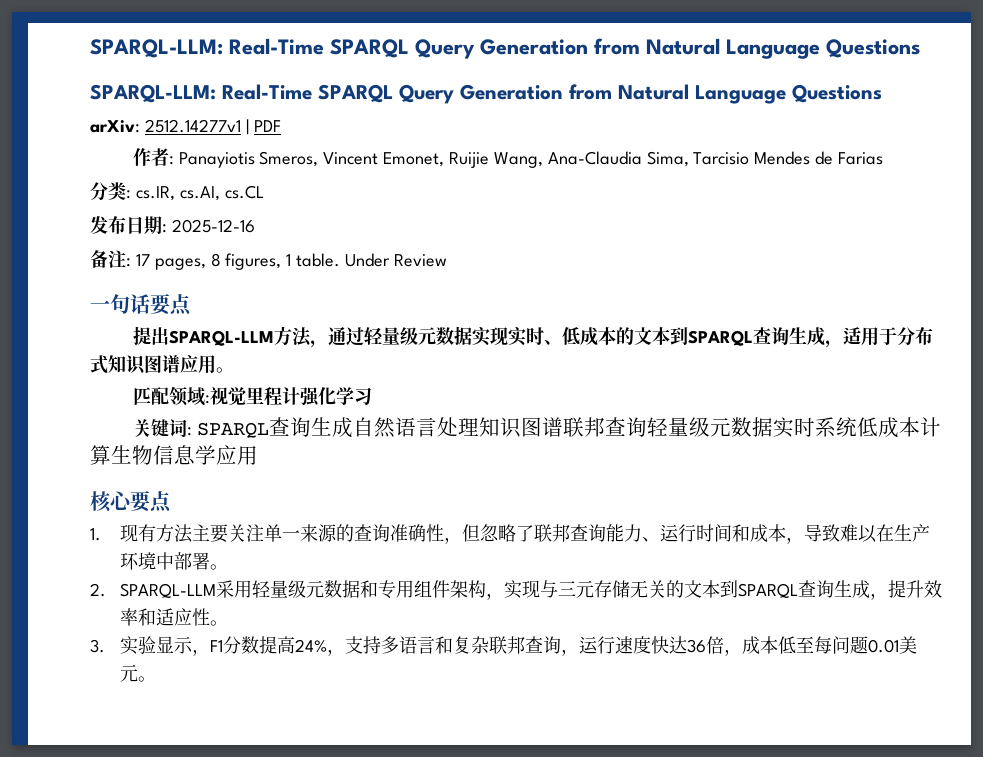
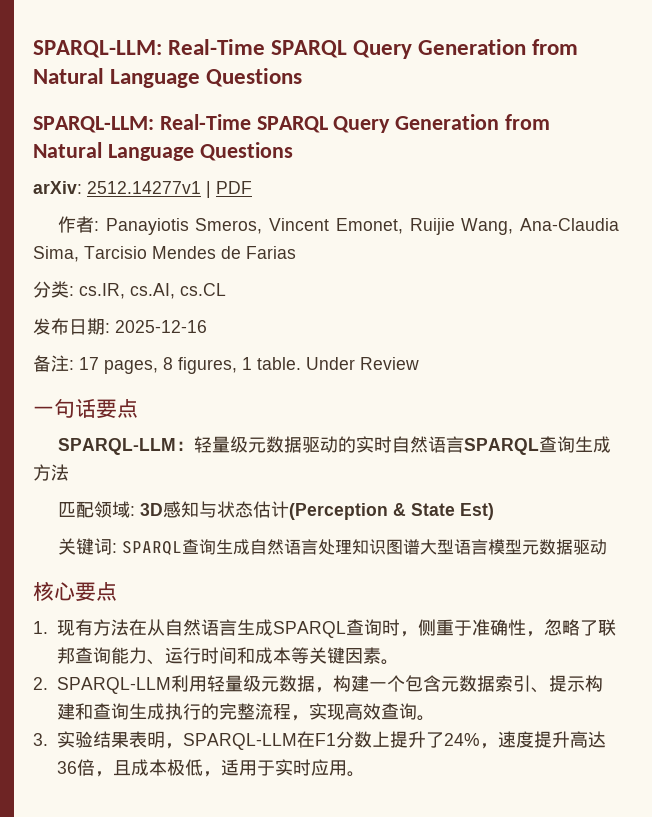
[132,326,933,348] [90,354,234,375] [132,386,372,407] 提出SPARQL-LLM方法，通过轻量级元数据实现实时、低成本的文本到SPARQL查询生成，适用于分布式知识图谱应用。 // 匹配领域:视觉里程计强化学习 -> [58,436,612,455] [33,464,69,481] [58,501,495,520] SPARQL-LLM：轻量级元数据驱动的实时自然语言SPARQL查询生成方法 // 匹配领域: 3D感知与状态估计(Perception & State Est)
[562,417,941,438] [90,445,258,465] 联邦查询轻量级元数据实时系统低成本计算生物信息学应用 -> [420,539,608,555] 大型语言模型元数据驱动
[191,524,390,543] 主要关注单一来源的查询 -> [128,619,472,638] 在从自然语言生成SPARQL查询时，侧重于
[461,524,480,542] 但 -> (544, 634) none
[785,524,930,544] [119,552,210,570] ，导致难以在生产环境中部署 -> [290,647,381,664] 等关键因素
[215,580,234,598] 采 -> [170,675,189,692] 利
[359,580,942,600] [119,608,228,626] [90,636,917,656] [119,664,138,682] 和专用组件架构，实现与三元存储无关的文本到SPARQL查询生成，提升效率和适应性。 // 3.实验显示，F1分数提高24%，支持多语言和复杂联邦查询，运行速度快达36倍，成本低至每问题0.01美元 -> [314,675,603,693] [56,703,435,721] [33,731,606,750] [56,759,347,777] ，构建一个包含元数据索引、提示构建和查询生成执行的完整流程，实现高效查询。 // 3.实验结果表明，SPARQL-LLM在F1分数上提升了24%，速度提升高达36倍，且成本极低，适用于实时应用

